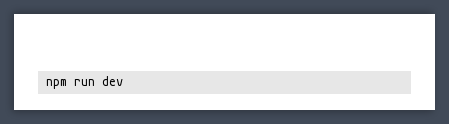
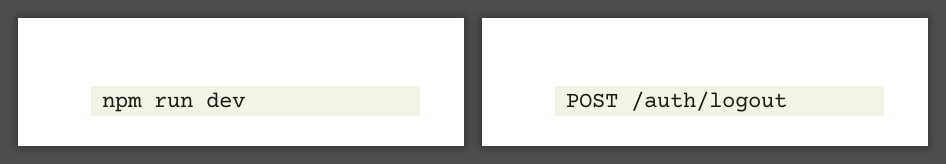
(123, 81) none -> [566,91,788,112] // POST /auth/logout

